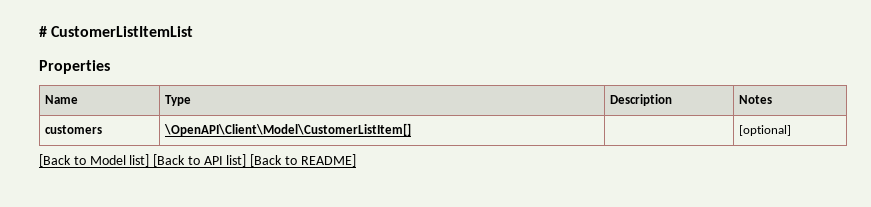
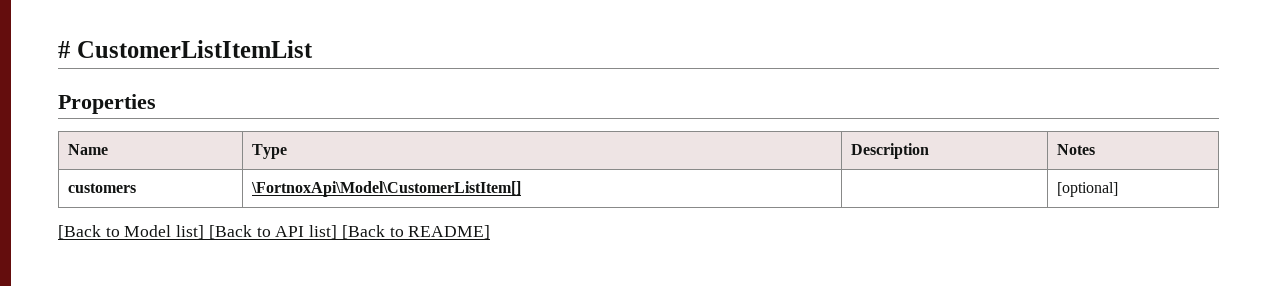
[164,123,412,136] \OpenAPI\Client\Model\CustomerListItem[] -> [251,181,522,197] \FortnoxApi\Model\CustomerListItem[]

